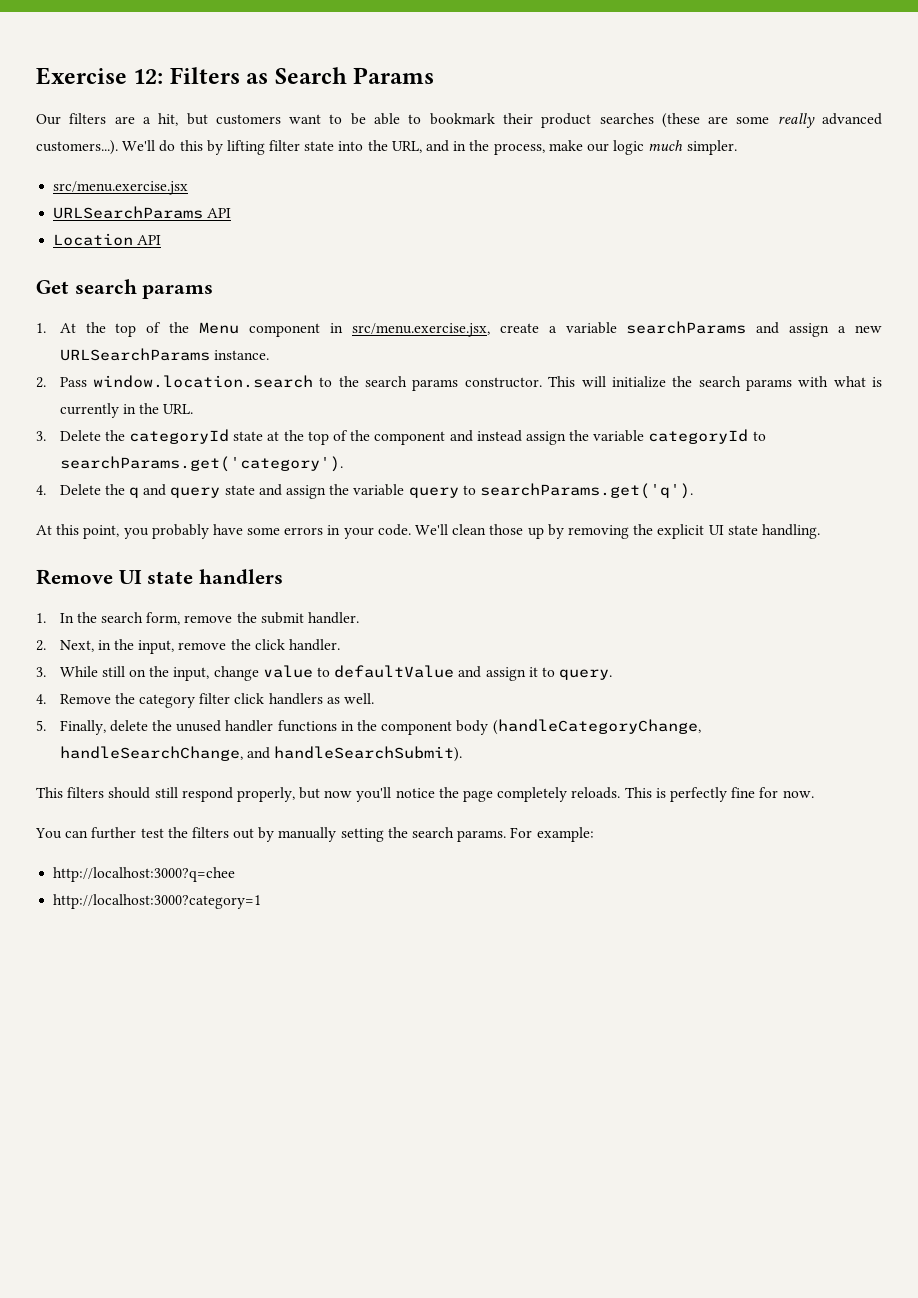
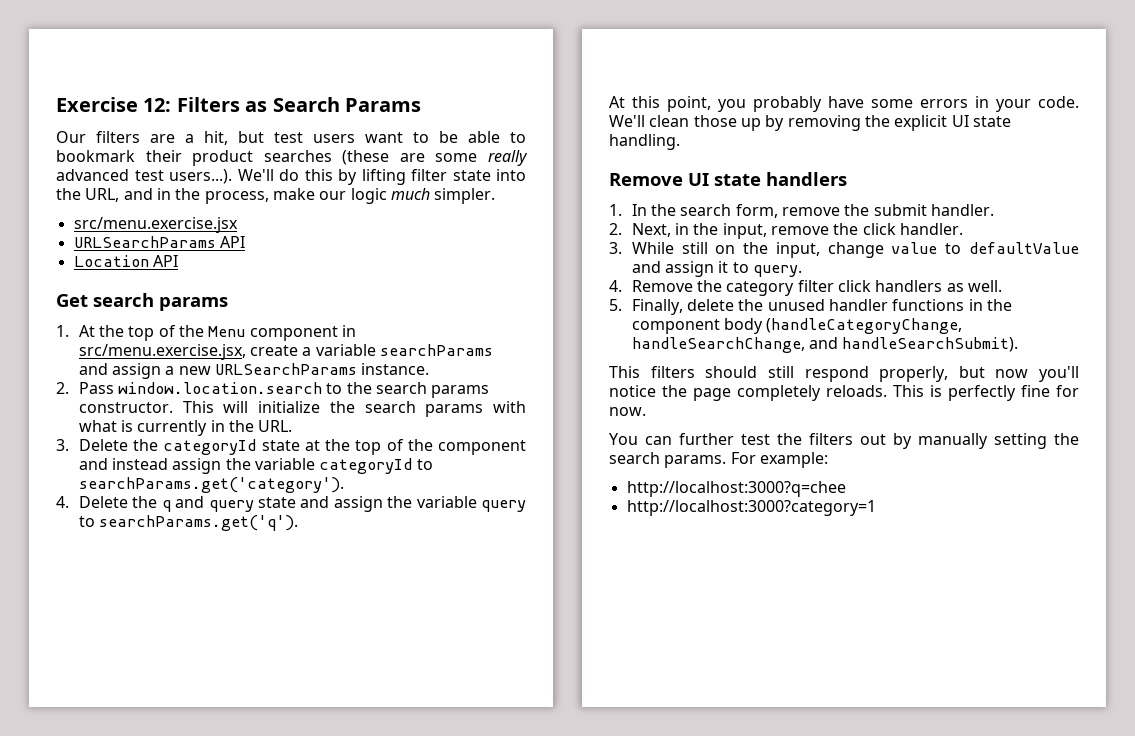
[215,114,281,125] customers -> [274,132,355,143] test users
[36,140,118,155] customers...). -> [134,169,232,184] test users...).

